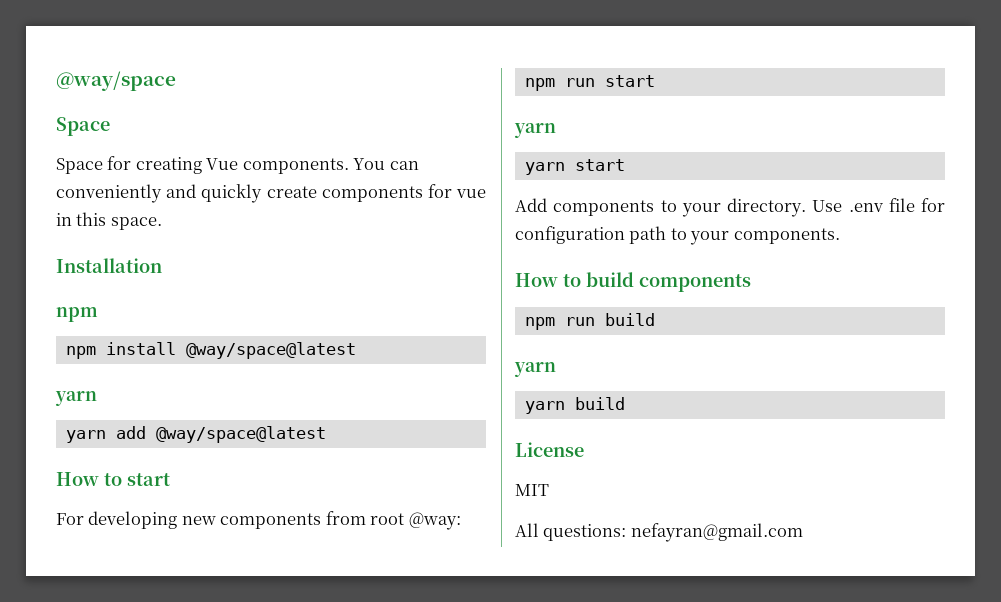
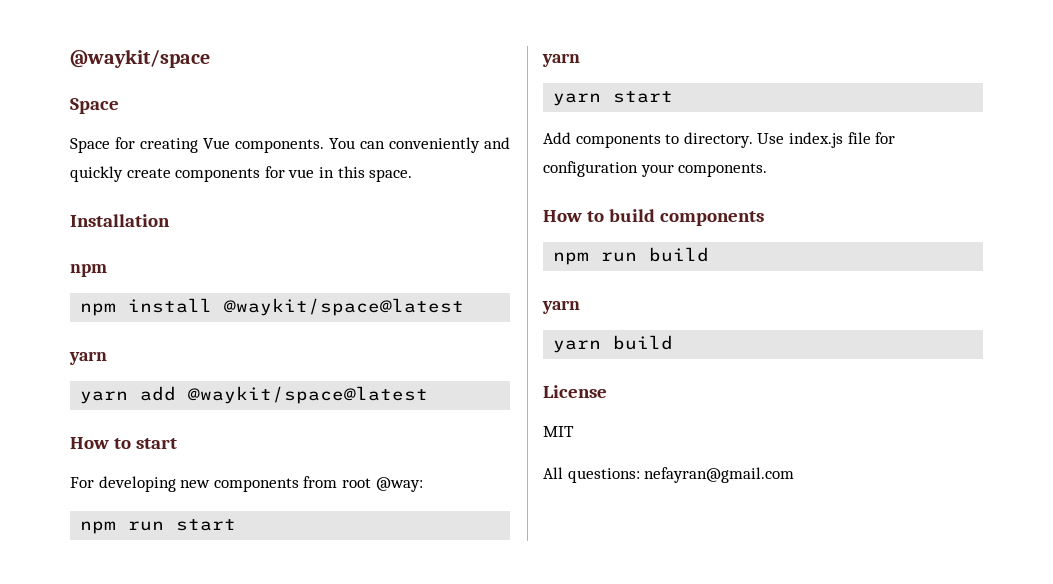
[56,71,176,91] @way/space -> [70,49,210,68] @waykit/space
[185,342,356,359] @way/space@latest -> [224,298,465,316] @waykit/space@latest
[155,426,326,443] @way/space@latest -> [188,386,429,404] @waykit/space@latest
[681,203,721,217] your -> (680, 139) none
[848,203,883,212] .env -> [788,132,843,148] index.js
[629,226,687,244] path to -> (638, 169) none

